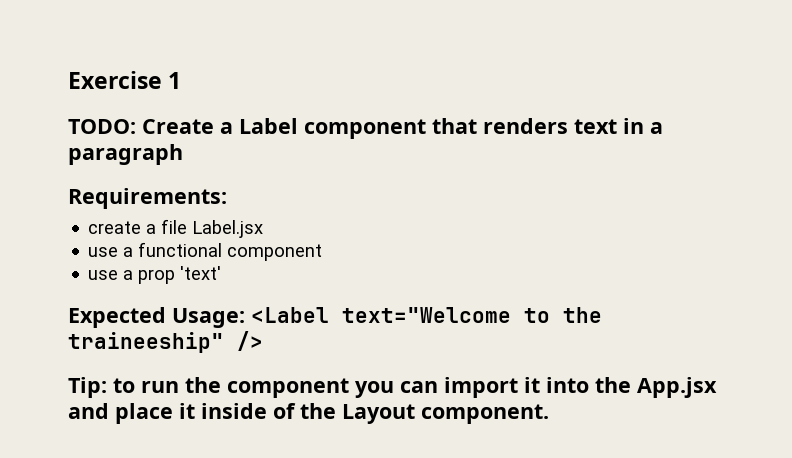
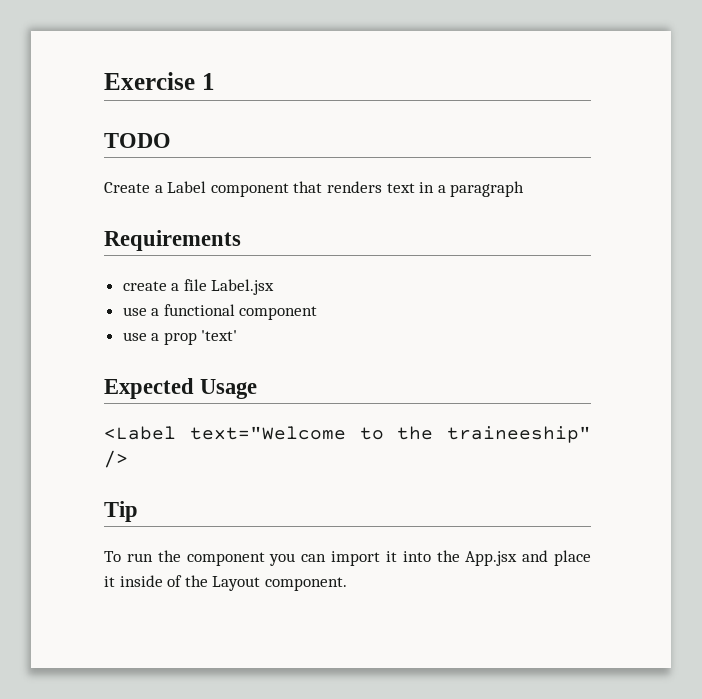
[68,119,136,134] TODO: -> [104,133,171,148] TODO //
[68,188,227,209] Requirements: -> [104,230,241,251] Requirements
[172,308,245,328] Usage: -> [200,379,258,399] Usage //
[68,377,135,398] Tip: to -> [104,501,138,522] [104,551,121,562] Tip // To

